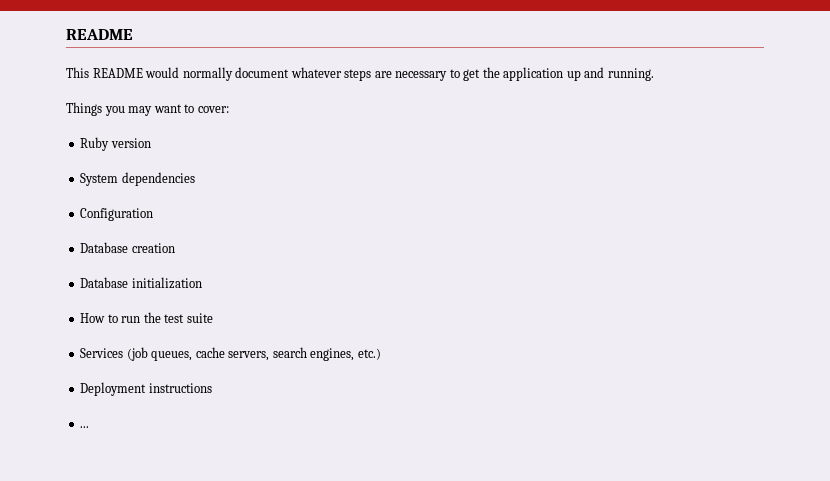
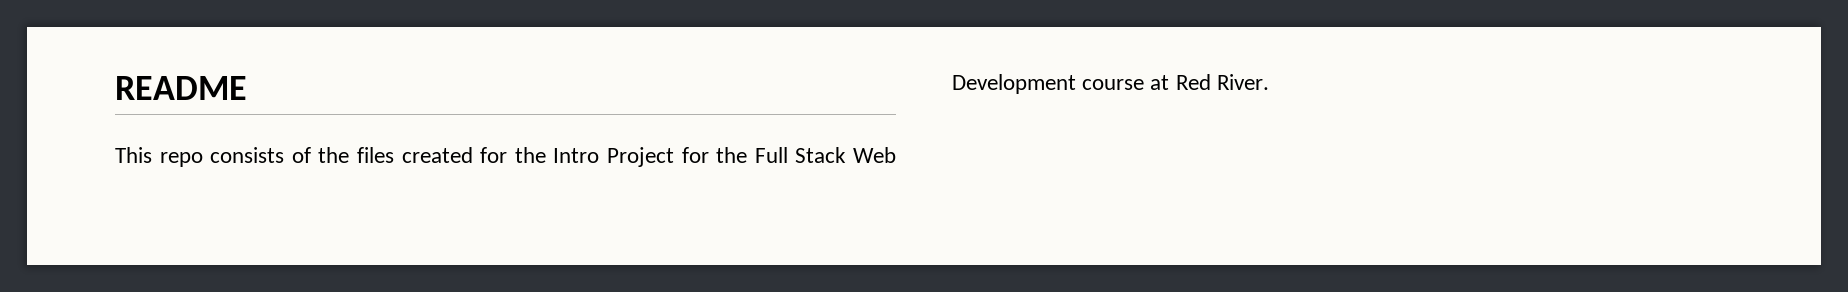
[92,67,654,81] [66,102,229,116] [80,137,151,151] [80,172,195,186] [80,208,154,221] [80,242,175,253] [80,277,202,289] [80,312,213,323] [80,347,381,361] [80,382,212,396] [80,426,90,428] README would normally document whatever steps are necessary to get the application up and running. // Things you may want to cover: // Ruby version // System dependencies // Configuration // Database creation // Database initialization // How to run the test suite // Services (job queues, cache servers, search engines, etc.) // Deployment instructions // ... -> [159,147,897,167] [952,74,1269,94] repo consists of the files created for the Intro Project for the Full Stack Web Development course at Red River.

